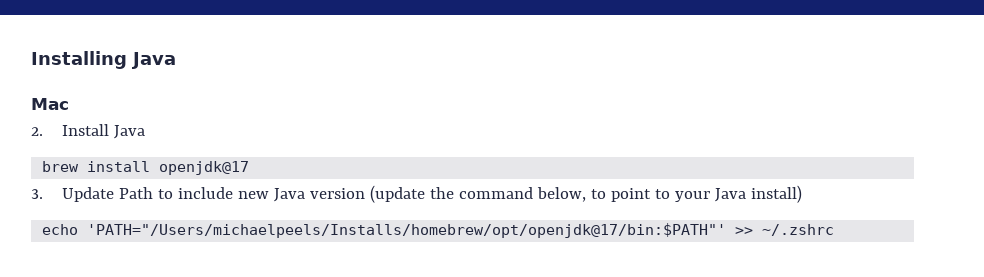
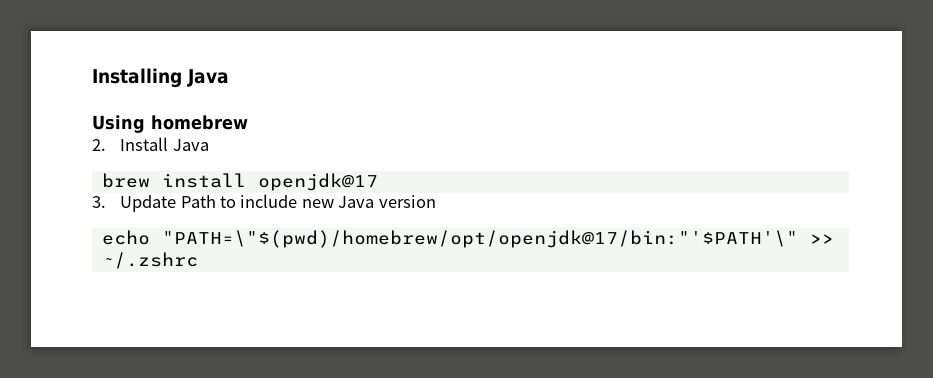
[31,98,69,110] Mac -> [92,115,248,133] Using homebrew
[369,185,802,203] (update the command below, to point to your Java install) -> (436, 201) none
[87,223,727,238] 'PATH="/Users/michaelpeels/Installs/homebrew/opt/openjdk@17/bin:$PATH"' -> [161,230,798,248] "PATH=\"$(pwd)/homebrew/opt/openjdk@17/bin:"'$PATH'\"

